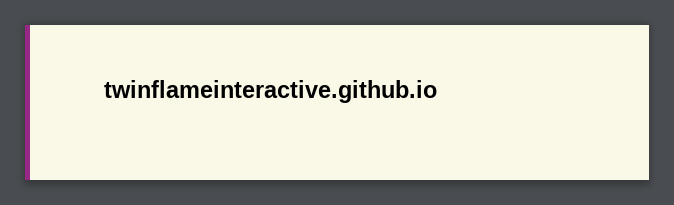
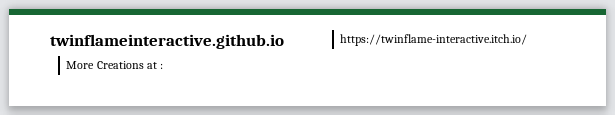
(437, 91) none -> [66,61,164,69] [340,34,528,46] // More Creations at : https://twinflame-interactive.itch.io/

